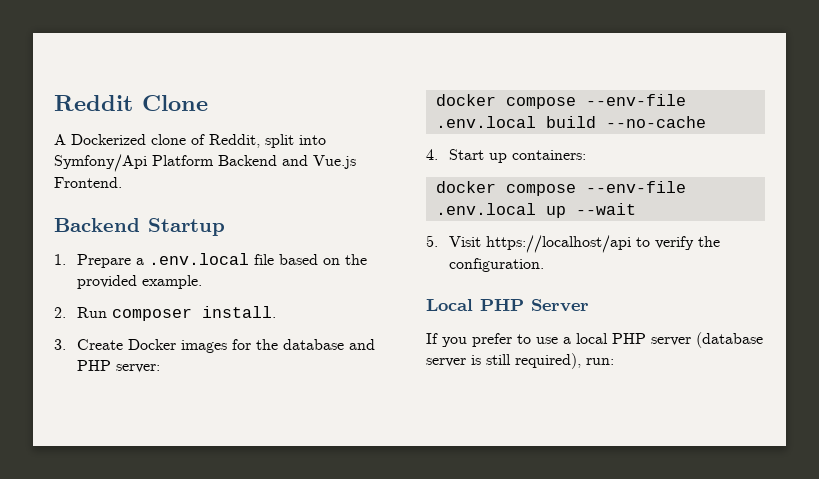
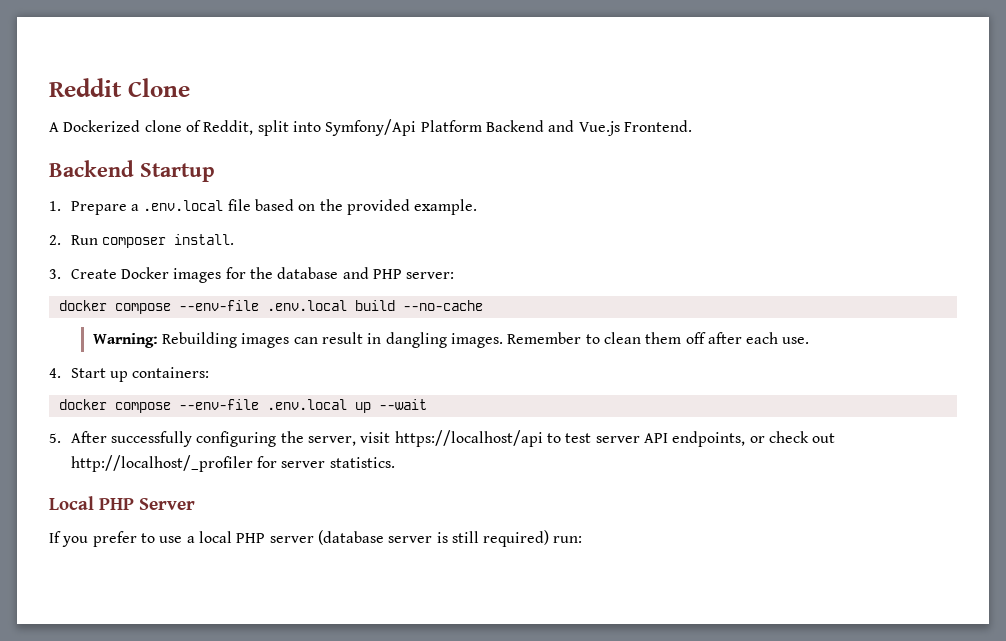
(706, 122) none -> [92,332,810,348] // Warning: Rebuilding images can result in dangling images. Remember to clean them off after each use.
[448,235,720,253] [448,258,544,272] Visit https://localhost/api to verify the configuration. -> [70,430,836,447] [70,455,395,472] After successfully configuring the server, visit https://localhost/api to test server API endpoints, or check out http://localhost/_profiler for server statistics.
[515,353,581,369] required), -> [483,530,550,547] required)

